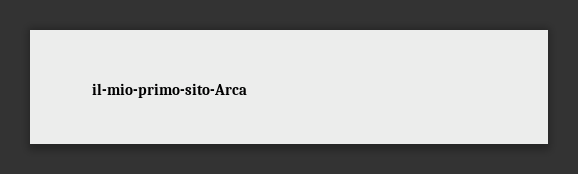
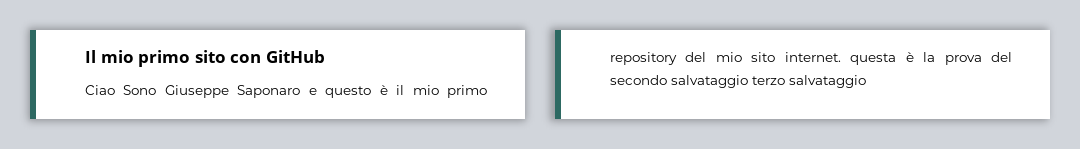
[92,83,247,98] il-mio-primo-sito-Arca -> [85,50,325,67] [85,85,488,98] [610,52,1013,65] [610,75,866,88] Il mio primo sito con GitHub // Ciao Sono Giuseppe Saponaro e questo è il mio primo repository del mio sito internet. questa è la prova del secondo salvataggio terzo salvataggio

